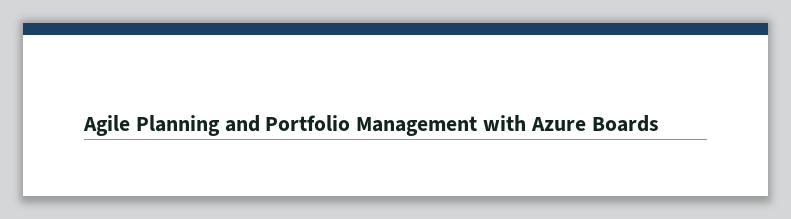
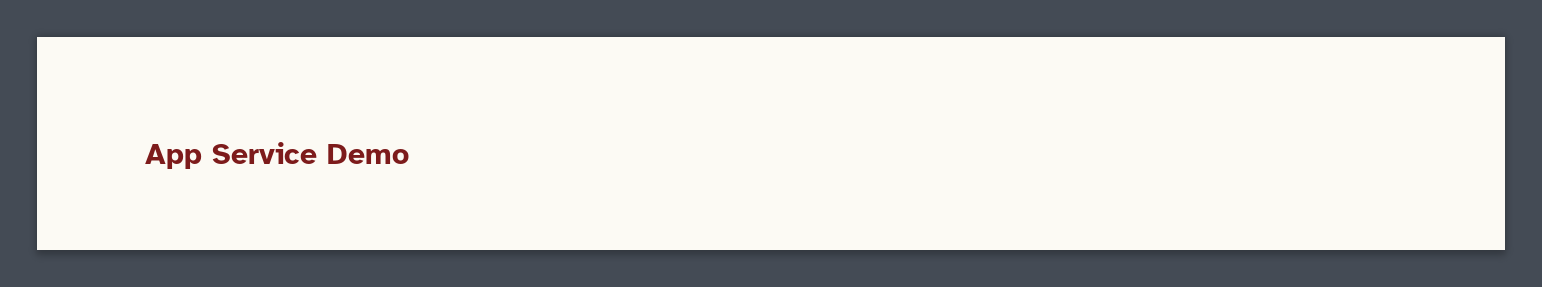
[83,115,659,136] Agile Planning and Portfolio Management with Azure Boards -> [145,142,409,169] App Service Demo

